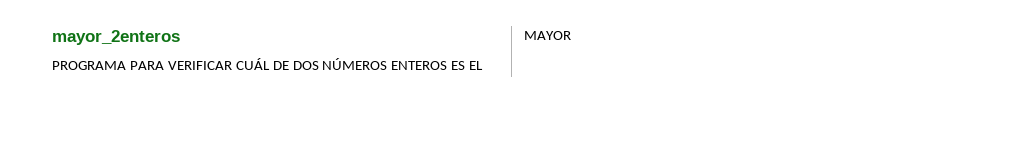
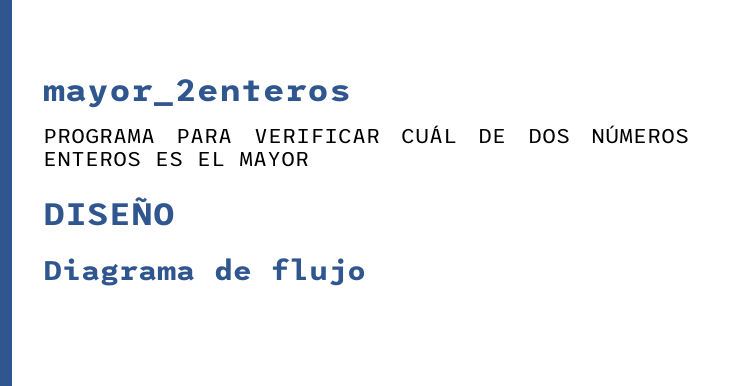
(571, 35) none -> [43,197,175,226] [43,258,366,286] // DISEÑO // Diagrama de flujo

